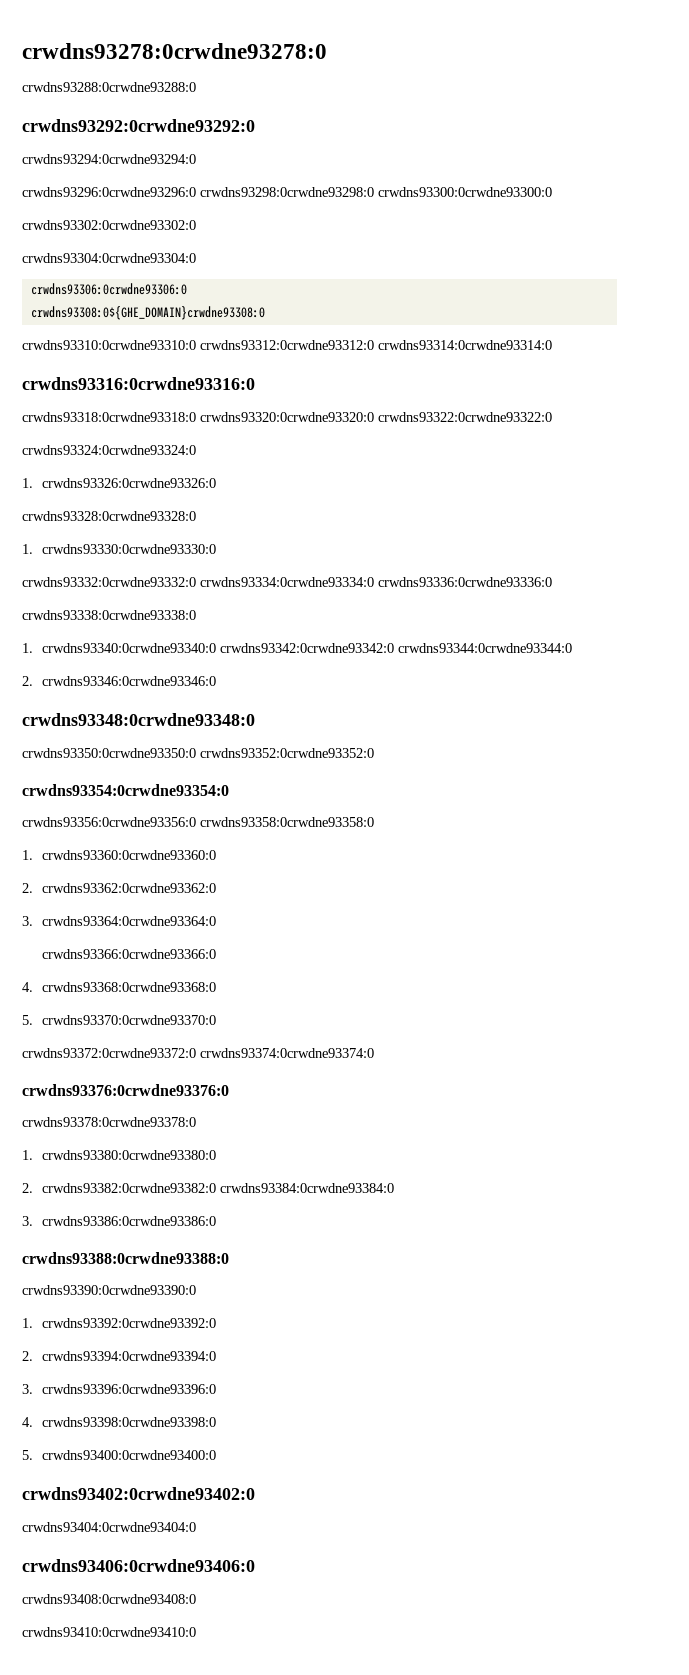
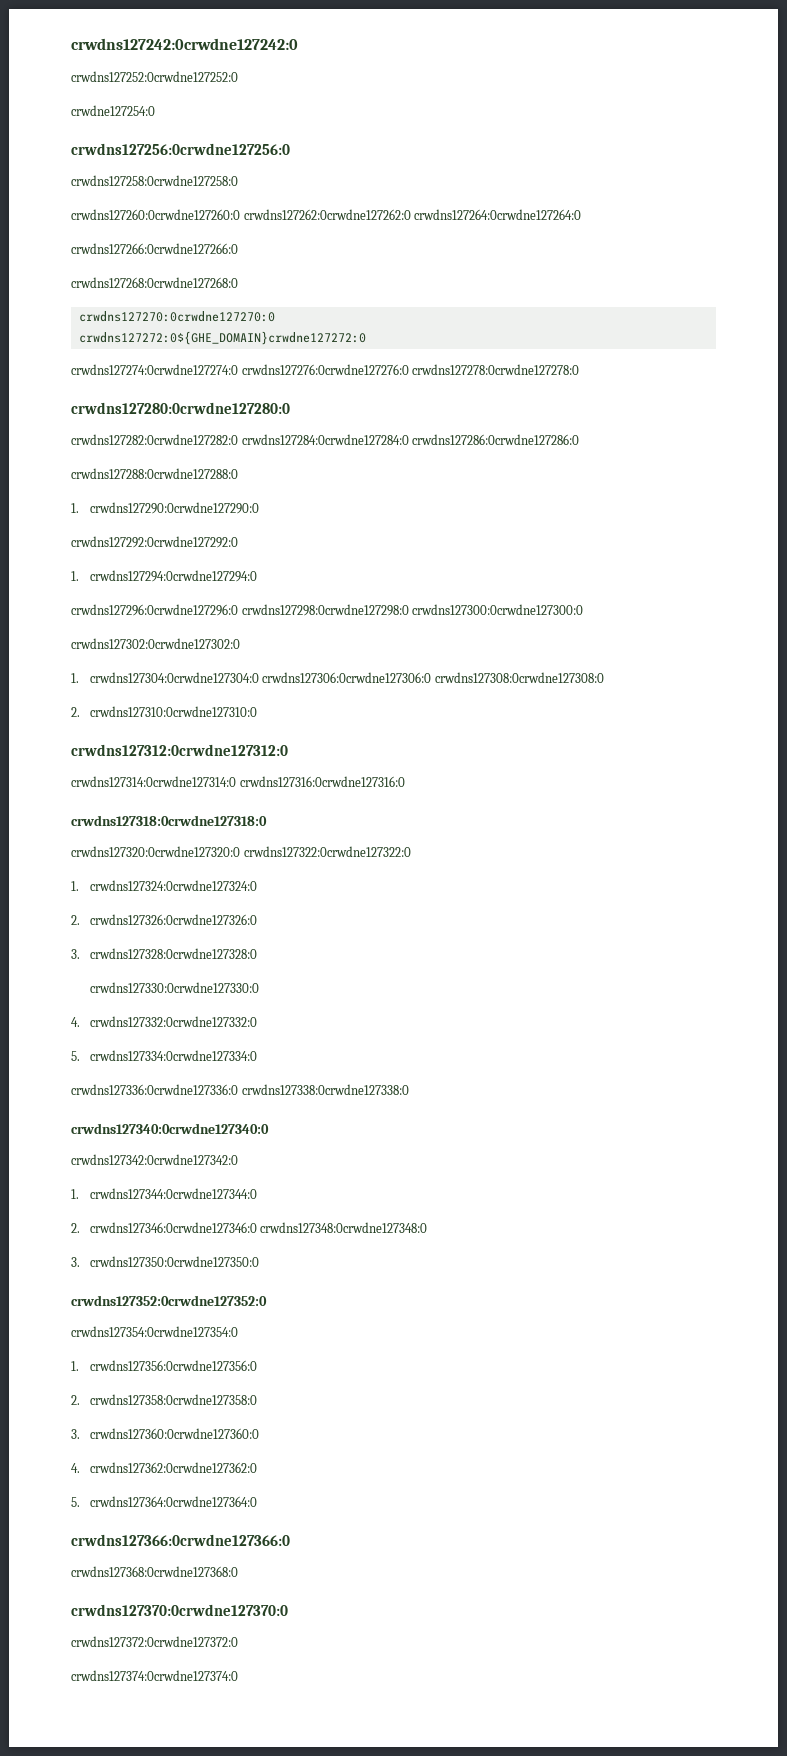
[22,43,327,59] [22,82,196,92] [22,119,255,132] [22,154,196,164] [22,187,552,197] [22,220,196,230] [22,253,196,263] [30,283,187,295] [30,306,265,320] [22,340,552,350] [22,377,255,390] [22,412,552,422] [22,445,196,455] [22,478,216,488] [22,511,196,521] [22,544,216,554] [22,577,552,587] [22,610,196,620] [22,643,572,653] [22,676,216,686] [22,713,255,726] [22,748,374,758] [22,784,229,796] [22,817,374,827] [22,850,216,860] [22,883,216,893] [22,916,216,926] [41,949,216,959] [22,982,216,992] [22,1015,216,1025] [22,1048,374,1058] [22,1084,229,1096] [22,1117,196,1127] [22,1150,216,1160] [22,1183,394,1193] [22,1216,216,1226] [22,1252,229,1264] [22,1285,196,1295] [22,1318,216,1328] [22,1351,216,1361] [22,1384,216,1394] [22,1417,216,1427] [22,1450,216,1460] [22,1487,255,1500] [22,1522,196,1532] [22,1559,255,1572] [22,1594,196,1604] [22,1627,196,1637] crwdns93278:0crwdne93278:0 // crwdns93288:0crwdne93288:0 // crwdns93292:0crwdne93292:0 // crwdns93294:0crwdne93294:0 // crwdns93296:0crwdne93296:0 crwdns93298:0crwdne93298:0 crwdns93300:0crwdne93300:0 // crwdns93302:0crwdne93302:0 // crwdns93304:0crwdne93304:0 // crwdns93306:0crwdne93306:0 // crwdns93308:0${GHE_DOMAIN}crwdne93308:0 // crwdns93310:0crwdne93310:0 crwdns93312:0crwdne93312:0 crwdns93314:0crwdne93314:0 // crwdns93316:0crwdne93316:0 // crwdns93318:0crwdne93318:0 crwdns93320:0crwdne93320:0 crwdns93322:0crwdne93322:0 // crwdns93324:0crwdne93324:0 // 1. crwdns93326:0crwdne93326:0 // crwdns93328:0crwdne93328:0 // 1. crwdns93330:0crwdne93330:0 // crwdns93332:0crwdne93332:0 crwdns93334:0crwdne93334:0 crwdns93336:0crwdne93336:0 // crwdns93338:0crwdne93338:0 // 1. crwdns93340:0crwdne93340:0 crwdns93342:0crwdne93342:0 crwdns93344:0crwdne93344:0 // 2. crwdns93346:0crwdne93346:0 // crwdns93348:0crwdne93348:0 // crwdns93350:0crwdne93350:0 crwdns93352:0crwdne93352:0 // crwdns93354:0crwdne93354:0 // crwdns93356:0crwdne93356:0 crwdns93358:0crwdne93358:0 // 1. crwdns93360:0crwdne93360:0 // 2. crwdns93362:0crwdne93362:0 // 3. crwdns93364:0crwdne93364:0 // crwdns93366:0crwdne93366:0 // 4. crwdns93368:0crwdne93368:0 // 5. crwdns93370:0crwdne93370:0 // crwdns93372:0crwdne93372:0 crwdns93374:0crwdne93374:0 // crwdns93376:0crwdne93376:0 // crwdns93378:0crwdne93378:0 // 1. crwdns93380:0crwdne93380:0 // 2. crwdns93382:0crwdne93382:0 crwdns93384:0crwdne93384:0 // 3. crwdns93386:0crwdne93386:0 // crwdns93388:0crwdne93388:0 // crwdns93390:0crwdne93390:0 // 1. crwdns93392:0crwdne93392:0 // 2. crwdns93394:0crwdne93394:0 // 3. crwdns93396:0crwdne93396:0 // 4. crwdns93398:0crwdne93398:0 // 5. crwdns93400:0crwdne93400:0 // crwdns93402:0crwdne93402:0 // crwdns93404:0crwdne93404:0 // crwdns93406:0crwdne93406:0 // crwdns93408:0crwdne93408:0 // crwdns93410:0crwdne93410:0 -> [71,38,298,50] [71,71,238,82] [71,105,155,116] [71,143,290,155] [71,175,238,186] [71,209,582,220] [71,243,238,254] [71,277,238,288] [78,311,275,322] [78,331,366,345] [71,364,580,375] [71,402,290,414] [71,434,580,445] [71,468,238,479] [71,502,259,514] [71,536,238,548] [71,570,257,582] [71,604,584,616] [71,638,240,649] [71,672,604,683] [71,706,257,717] [71,744,288,756] [71,776,405,787] [71,815,267,826] [71,846,411,857] [71,880,257,891] [71,914,257,925] [71,948,257,959] [89,982,259,993] [71,1016,257,1027] [71,1050,257,1061] [71,1084,409,1095] [71,1123,269,1134] [71,1154,238,1165] [71,1188,257,1199] [71,1222,428,1233] [71,1256,259,1267] [71,1295,267,1306] [71,1326,238,1337] [71,1360,257,1371] [71,1394,257,1405] [71,1428,259,1439] [71,1462,257,1473] [71,1496,257,1507] [71,1534,290,1546] [71,1566,238,1577] [71,1604,288,1616] [71,1636,238,1647] [71,1670,238,1681] crwdns127242:0crwdne127242:0 // crwdns127252:0crwdne127252:0 // crwdne127254:0 // crwdns127256:0crwdne127256:0 // crwdns127258:0crwdne127258:0 // crwdns127260:0crwdne127260:0 crwdns127262:0crwdne127262:0 crwdns127264:0crwdne127264:0 // crwdns127266:0crwdne127266:0 // crwdns127268:0crwdne127268:0 // crwdns127270:0crwdne127270:0 // crwdns127272:0${GHE_DOMAIN}crwdne127272:0 // crwdns127274:0crwdne127274:0 crwdns127276:0crwdne127276:0 crwdns127278:0crwdne127278:0 // crwdns127280:0crwdne127280:0 // crwdns127282:0crwdne127282:0 crwdns127284:0crwdne127284:0 crwdns127286:0crwdne127286:0 // crwdns127288:0crwdne127288:0 // 1. crwdns127290:0crwdne127290:0 // crwdns127292:0crwdne127292:0 // 1. crwdns127294:0crwdne127294:0 // crwdns127296:0crwdne127296:0 crwdns127298:0crwdne127298:0 crwdns127300:0crwdne127300:0 // crwdns127302:0crwdne127302:0 // 1. crwdns127304:0crwdne127304:0 crwdns127306:0crwdne127306:0 crwdns127308:0crwdne127308:0 // 2. crwdns127310:0crwdne127310:0 // crwdns127312:0crwdne127312:0 // crwdns127314:0crwdne127314:0 crwdns127316:0crwdne127316:0 // crwdns127318:0crwdne127318:0 // crwdns127320:0crwdne127320:0 crwdns127322:0crwdne127322:0 // 1. crwdns127324:0crwdne127324:0 // 2. crwdns127326:0crwdne127326:0 // 3. crwdns127328:0crwdne127328:0 // crwdns127330:0crwdne127330:0 // 4. crwdns127332:0crwdne127332:0 // 5. crwdns127334:0crwdne127334:0 // crwdns127336:0crwdne127336:0 crwdns127338:0crwdne127338:0 // crwdns127340:0crwdne127340:0 // crwdns127342:0crwdne127342:0 // 1. crwdns127344:0crwdne127344:0 // 2. crwdns127346:0crwdne127346:0 crwdns127348:0crwdne127348:0 // 3. crwdns127350:0crwdne127350:0 // crwdns127352:0crwdne127352:0 // crwdns127354:0crwdne127354:0 // 1. crwdns127356:0crwdne127356:0 // 2. crwdns127358:0crwdne127358:0 // 3. crwdns127360:0crwdne127360:0 // 4. crwdns127362:0crwdne127362:0 // 5. crwdns127364:0crwdne127364:0 // crwdns127366:0crwdne127366:0 // crwdns127368:0crwdne127368:0 // crwdns127370:0crwdne127370:0 // crwdns127372:0crwdne127372:0 // crwdns127374:0crwdne127374:0

